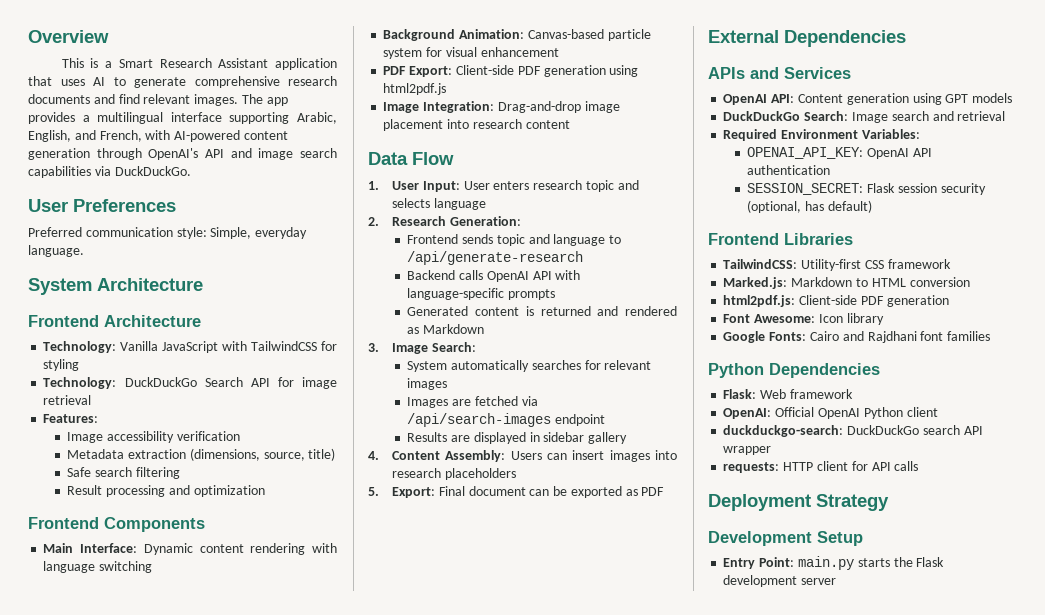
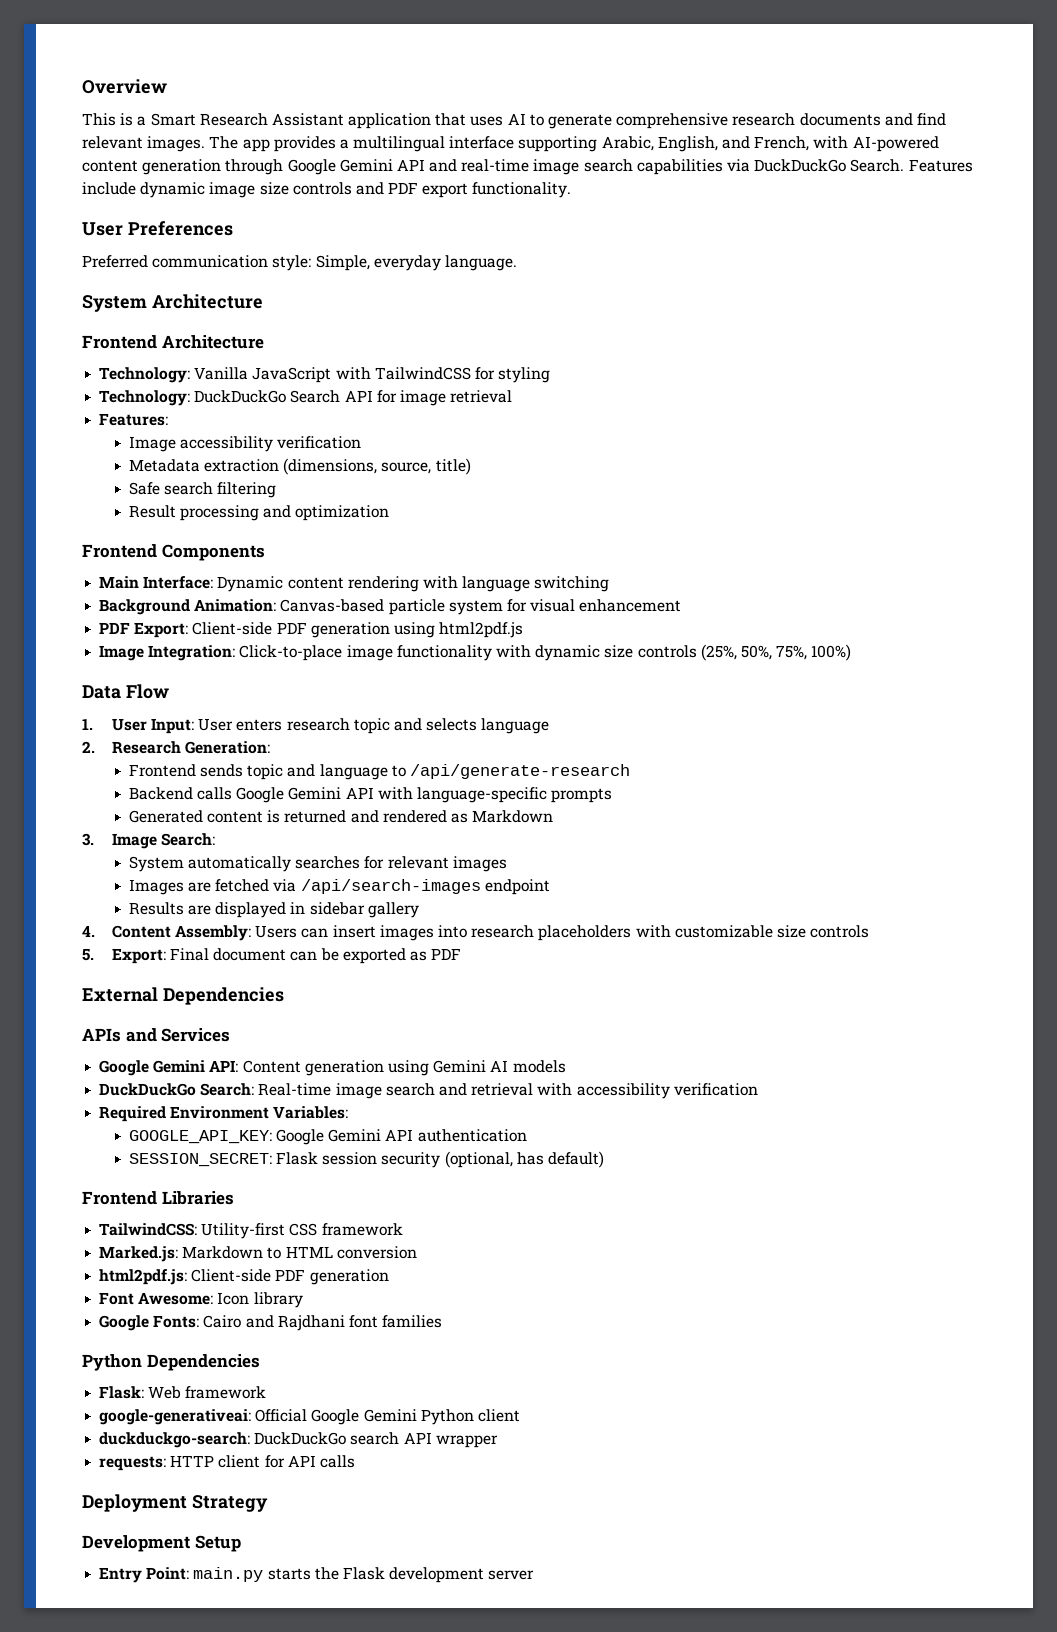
[148,148,199,160] OpenAI's -> [287,159,393,175] Google Gemini
(252, 153) none -> [461,159,530,172] real-time
[114,166,191,176] DuckDuckGo. -> [754,159,973,172] [82,182,572,198] DuckDuckGo Search. Features include dynamic image size controls and PDF export functionality.
[497,101,620,113] [383,119,570,131] Drag-and-drop image placement into research content -> [239,644,852,661] Click-to-place image functionality with dynamic size controls (25%, 50%, 75%, 100%)
[486,271,529,282] OpenAI -> [236,787,342,803] Google Gemini
(516, 474) none -> [635,925,870,938] with customizable size controls
[723,94,768,105] OpenAI -> [99,1060,206,1076] Google Gemini
[945,94,969,103] GPT -> [433,1060,509,1073] Gemini AI
[851,112,888,123] Image -> [258,1083,382,1099] Real-time image
(1006, 116) none -> [537,1083,758,1099] with accessibility verification
[747,147,910,159] OPENAI_API_KEY: OpenAI -> [128,1129,382,1145] GOOGLE_API_KEY: Google Gemini
[723,407,860,419] OpenAI: Official OpenAI -> [99,1409,417,1425] google-generativeai: Official Google Gemini

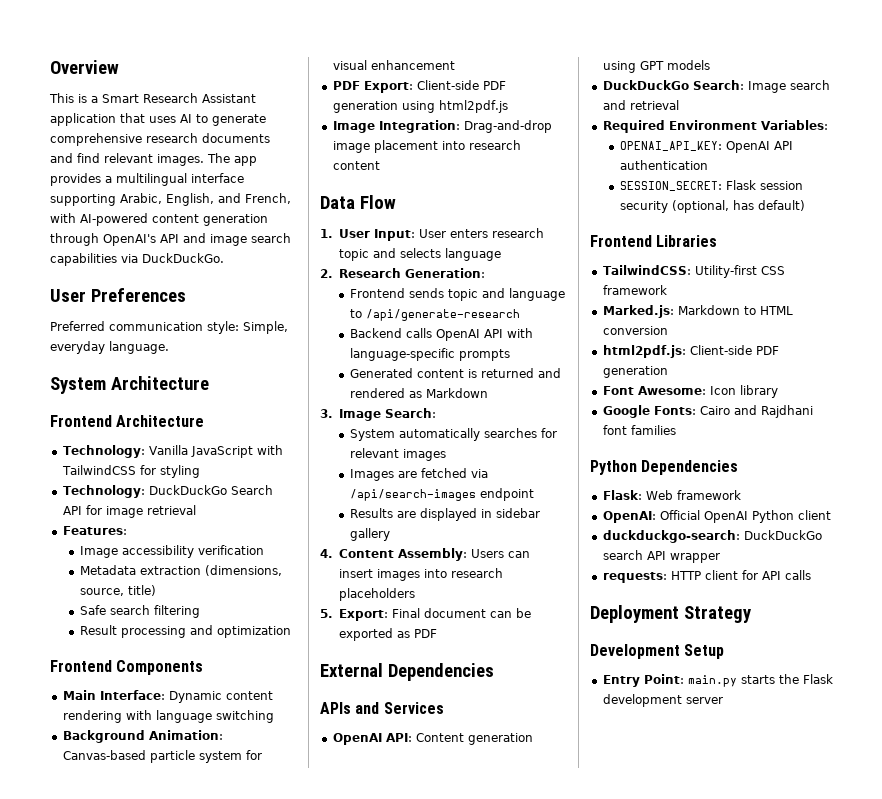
[287,159,393,175] Google Gemini -> [103,234,156,246] OpenAI's
[461,159,530,172] real-time -> (206, 238) none
[754,159,973,172] [82,182,572,198] DuckDuckGo Search. Features include dynamic image size controls and PDF export functionality. -> [142,253,224,263] DuckDuckGo.
[239,644,852,661] Click-to-place image functionality with dynamic size controls (25%, 50%, 75%, 100%) -> [463,120,552,133] [332,140,521,153] [332,161,380,170] Drag-and-drop image placement into research content
[236,787,342,803] Google Gemini -> [435,329,480,341] OpenAI
[635,925,870,938] with customizable size controls -> (415, 594) none
[99,1060,206,1076] Google Gemini -> [332,733,382,745] OpenAI
[433,1060,509,1073] Gemini AI -> [639,61,664,70] GPT
[258,1083,382,1099] Real-time image -> [747,81,786,93] Image
[537,1083,758,1099] with accessibility verification -> (679, 105) none
[128,1129,382,1145] GOOGLE_API_KEY: Google Gemini -> [619,141,770,153] OPENAI_API_KEY: OpenAI
[99,1409,417,1425] google-generativeai: Official Google Gemini -> [602,510,748,523] OpenAI: Official OpenAI

